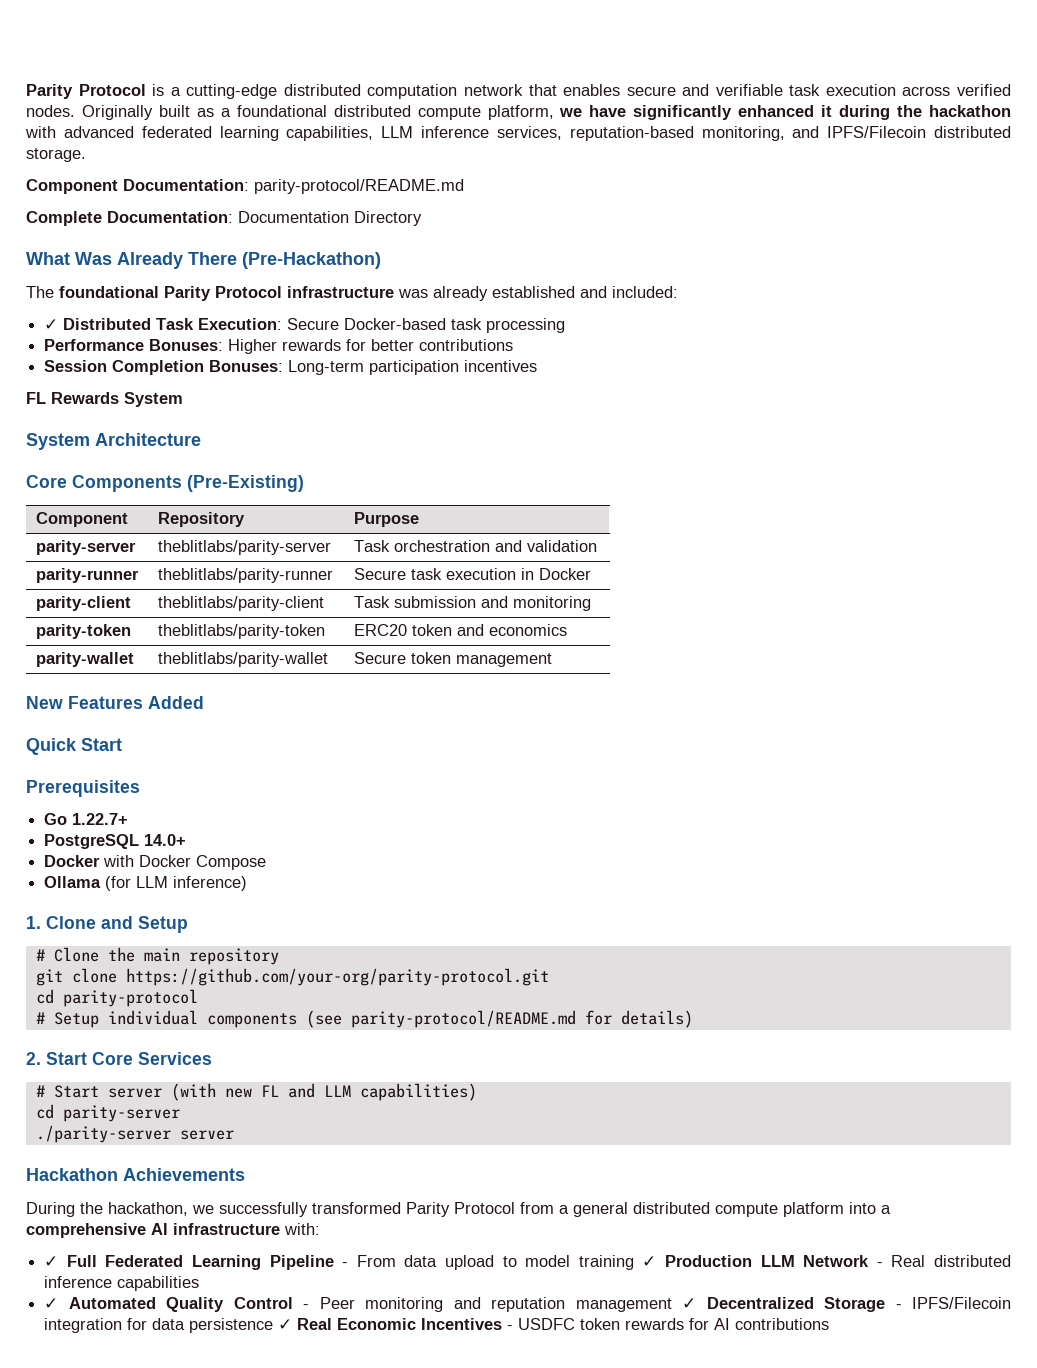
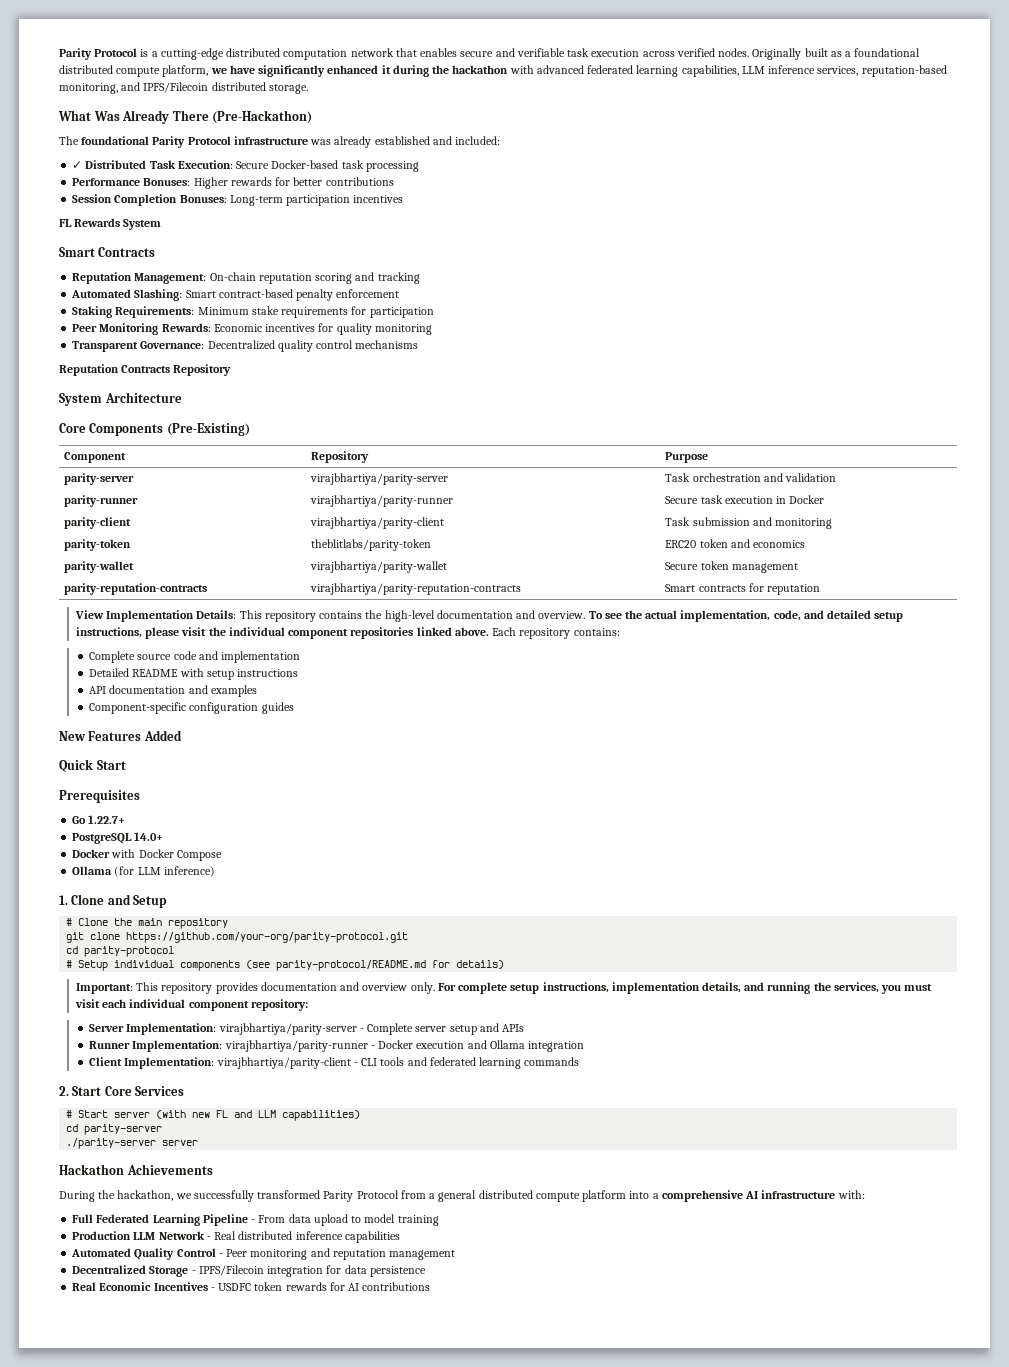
[26,179,464,194] [26,211,422,226] // Component Documentation: parity-protocol/README.md // Complete Documentation: Documentation Directory -> (308, 89) none
(183, 399) none -> [59,247,156,257] [72,272,420,284] [71,289,400,301] [72,306,434,318] [72,323,432,335] [72,340,419,352] [59,364,232,376] // Smart Contracts // Reputation Management: On-chain reputation scoring and tracking // Automated Slashing: Smart contract-based penalty enforcement // Staking Requirements: Minimum stake requirements for participation // Peer Monitoring Rewards: Economic incentives for quality monitoring // Transparent Governance: Decentralized quality control mechanisms // Reputation Contracts Repository
[157,540,331,555] theblitlabs/parity-server -> [310,473,449,485] virajbhartiya/parity-server
[157,568,333,583] theblitlabs/parity-runner -> [310,495,454,507] virajbhartiya/parity-runner
[157,596,324,611] theblitlabs/parity-client -> [310,517,445,529] virajbhartiya/parity-client
[157,652,328,667] theblitlabs/parity-wallet -> [310,561,448,573] virajbhartiya/parity-wallet
(552, 660) none -> [64,583,208,595] [310,583,522,595] [665,583,821,595] [74,610,904,622] [75,627,620,639] [89,651,301,663] [89,668,299,680] [89,685,257,697] [89,702,294,714] // parity-reputation-contracts | virajbhartiya/parity-reputation-contracts | Smart contracts for reputation // View Implementation Details: This repository contains the high-level documentation and overview. To see the actual implementation, code, and detailed setup instructions, please visit the individual component repositories linked above. Each repository contains: // Complete source code and implementation // Detailed README with setup instructions // API documentation and examples // Component-specific configuration guides
(693, 1019) none -> [75,982,933,994] [74,999,308,1011] [89,1023,524,1035] [89,1040,584,1052] [89,1057,580,1069] // Important: This repository provides documentation and overview only. For complete setup instructions, implementation details, and running the services, you must visit each individual component repository: // Server Implementation: virajbhartiya/parity-server - Complete server setup and APIs // Runner Implementation: virajbhartiya/parity-runner - Docker execution and Ollama integration // Client Implementation: virajbhartiya/parity-client - CLI tools and federated learning commands
[44,1256,59,1267] ✓ -> (865, 1194) none
[642,1256,657,1267] ✓ -> (439, 1220) //
[44,1298,59,1309] ✓ -> (400, 1237) none
[682,1298,697,1309] ✓ -> (456, 1255) //
[278,1319,293,1330] ✓ -> (426, 1271) //

